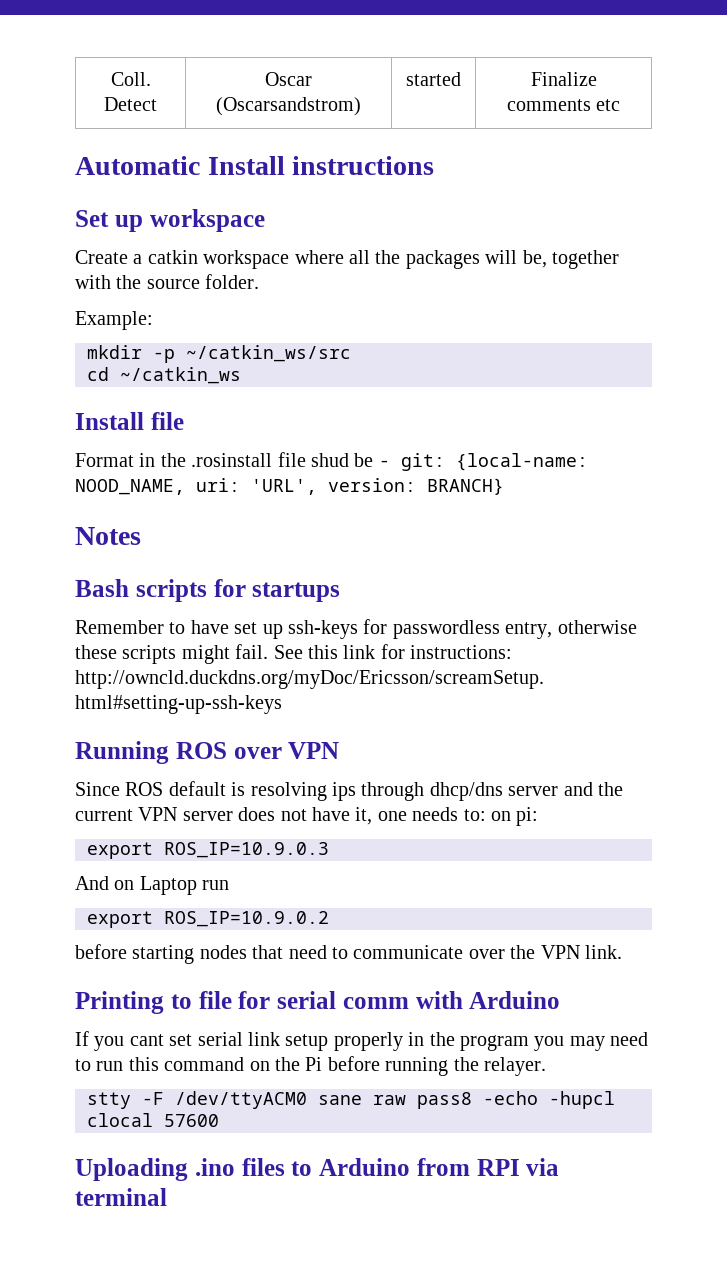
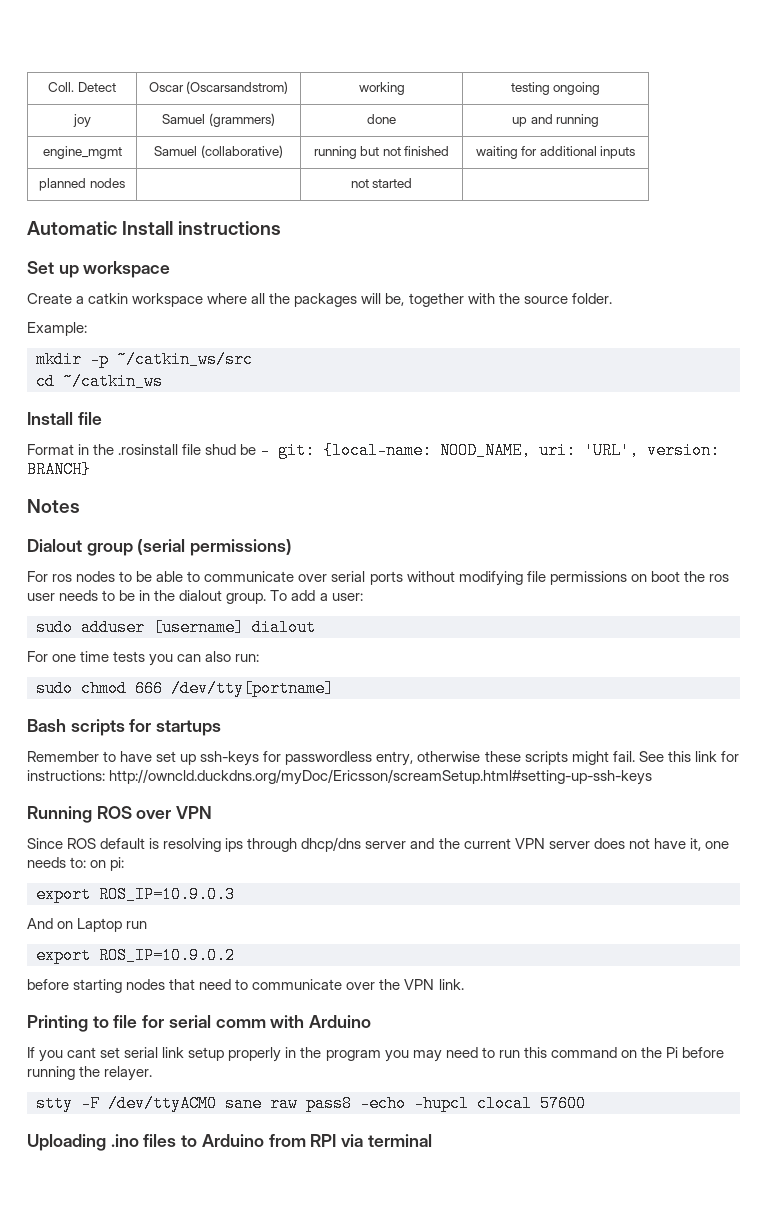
[406,72,461,86] [530,72,597,86] [506,99,621,111] started | Finalize comments etc -> [358,82,405,95] [510,82,601,95] [72,114,91,127] [162,113,275,127] [367,114,397,124] [511,114,600,127] [42,146,122,159] [154,145,283,158] [313,146,450,159] [475,146,636,159] [39,178,125,191] [350,178,413,188] working | testing ongoing // joy | Samuel (grammers) | done | up and running // engine_mgmt | Samuel (collaborative) | running but not finished | waiting for additional inputs // planned nodes | | not started |
(141, 536) none -> [27,539,293,556] [27,571,729,586] [27,590,363,604] [36,619,316,636] [27,651,260,666] [36,680,334,697] // Dialout group (serial permissions) // For ros nodes to be able to communicate over serial ports without modifying file permissions on boot the ros user needs to be in the dialout group. To add a user: // sudo adduser [username] dialout // For one time tests you can also run: // sudo chmod 666 /dev/tty[portname]

